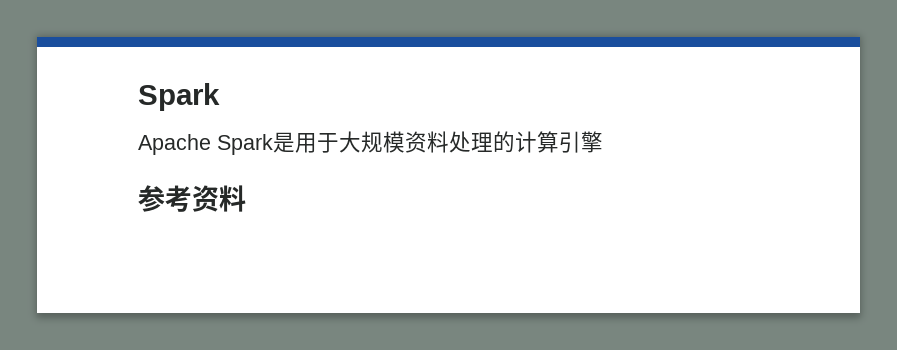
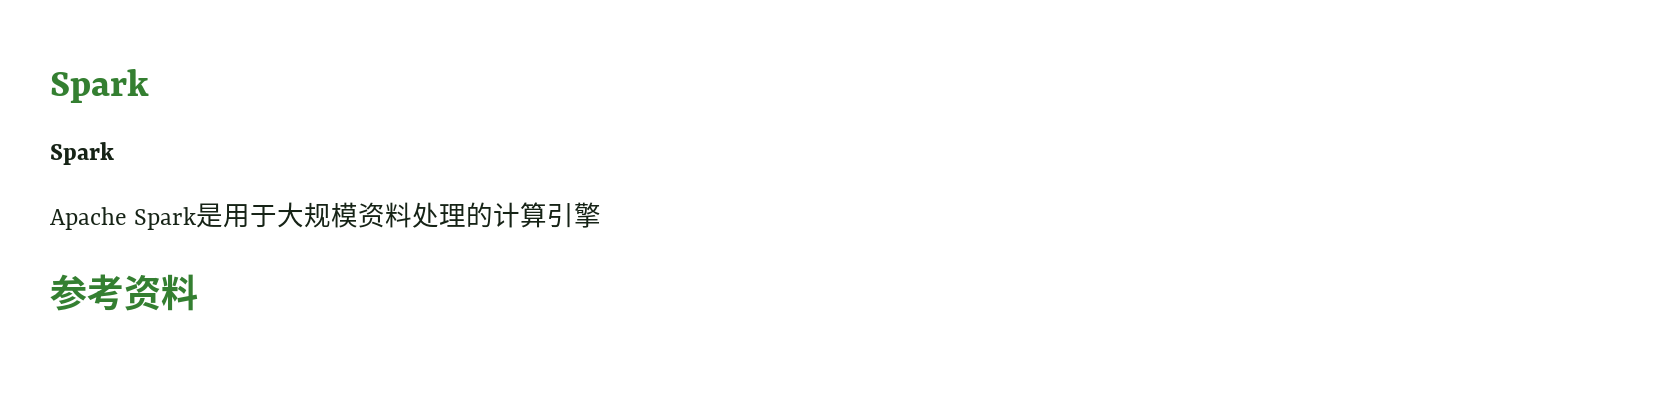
[138,83,220,111] Spark -> [50,69,149,103] [50,142,114,165] Spark // Spark

